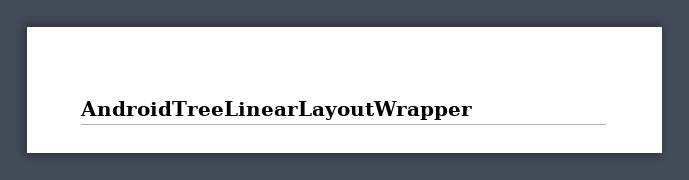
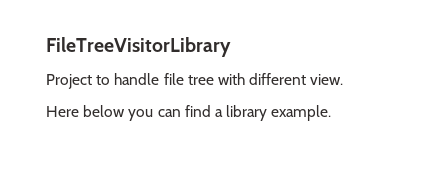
[80,101,472,120] AndroidTreeLinearLayoutWrapper -> [46,37,231,57] [46,73,344,89] [46,105,332,121] FileTreeVisitorLibrary // Project to handle file tree with different view. // Here below you can find a library example.

